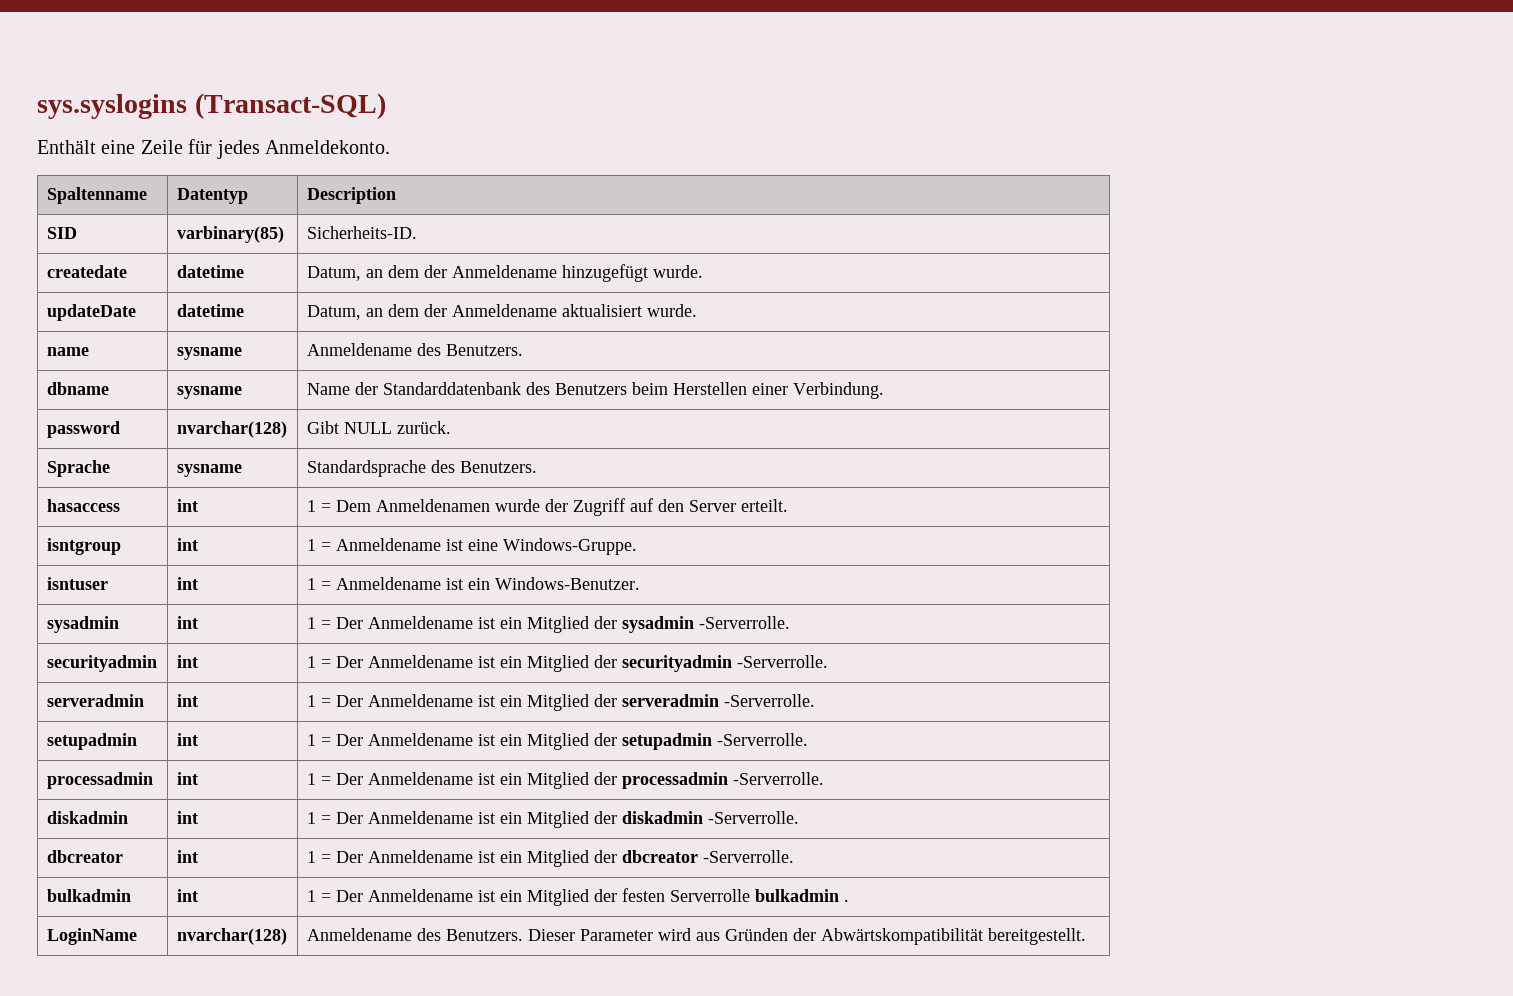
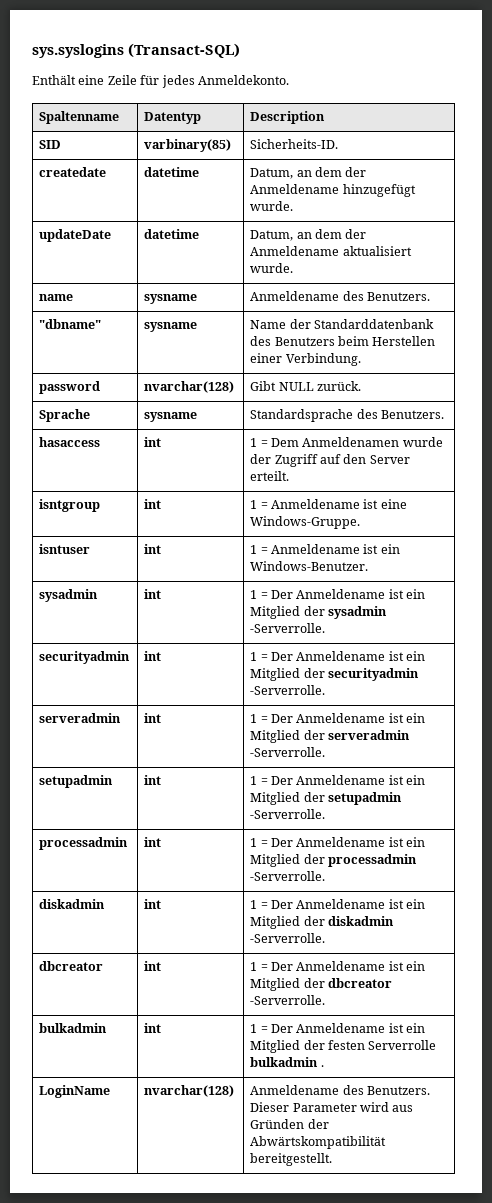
[46,382,109,395] dbname -> [39,319,102,329] "dbname"

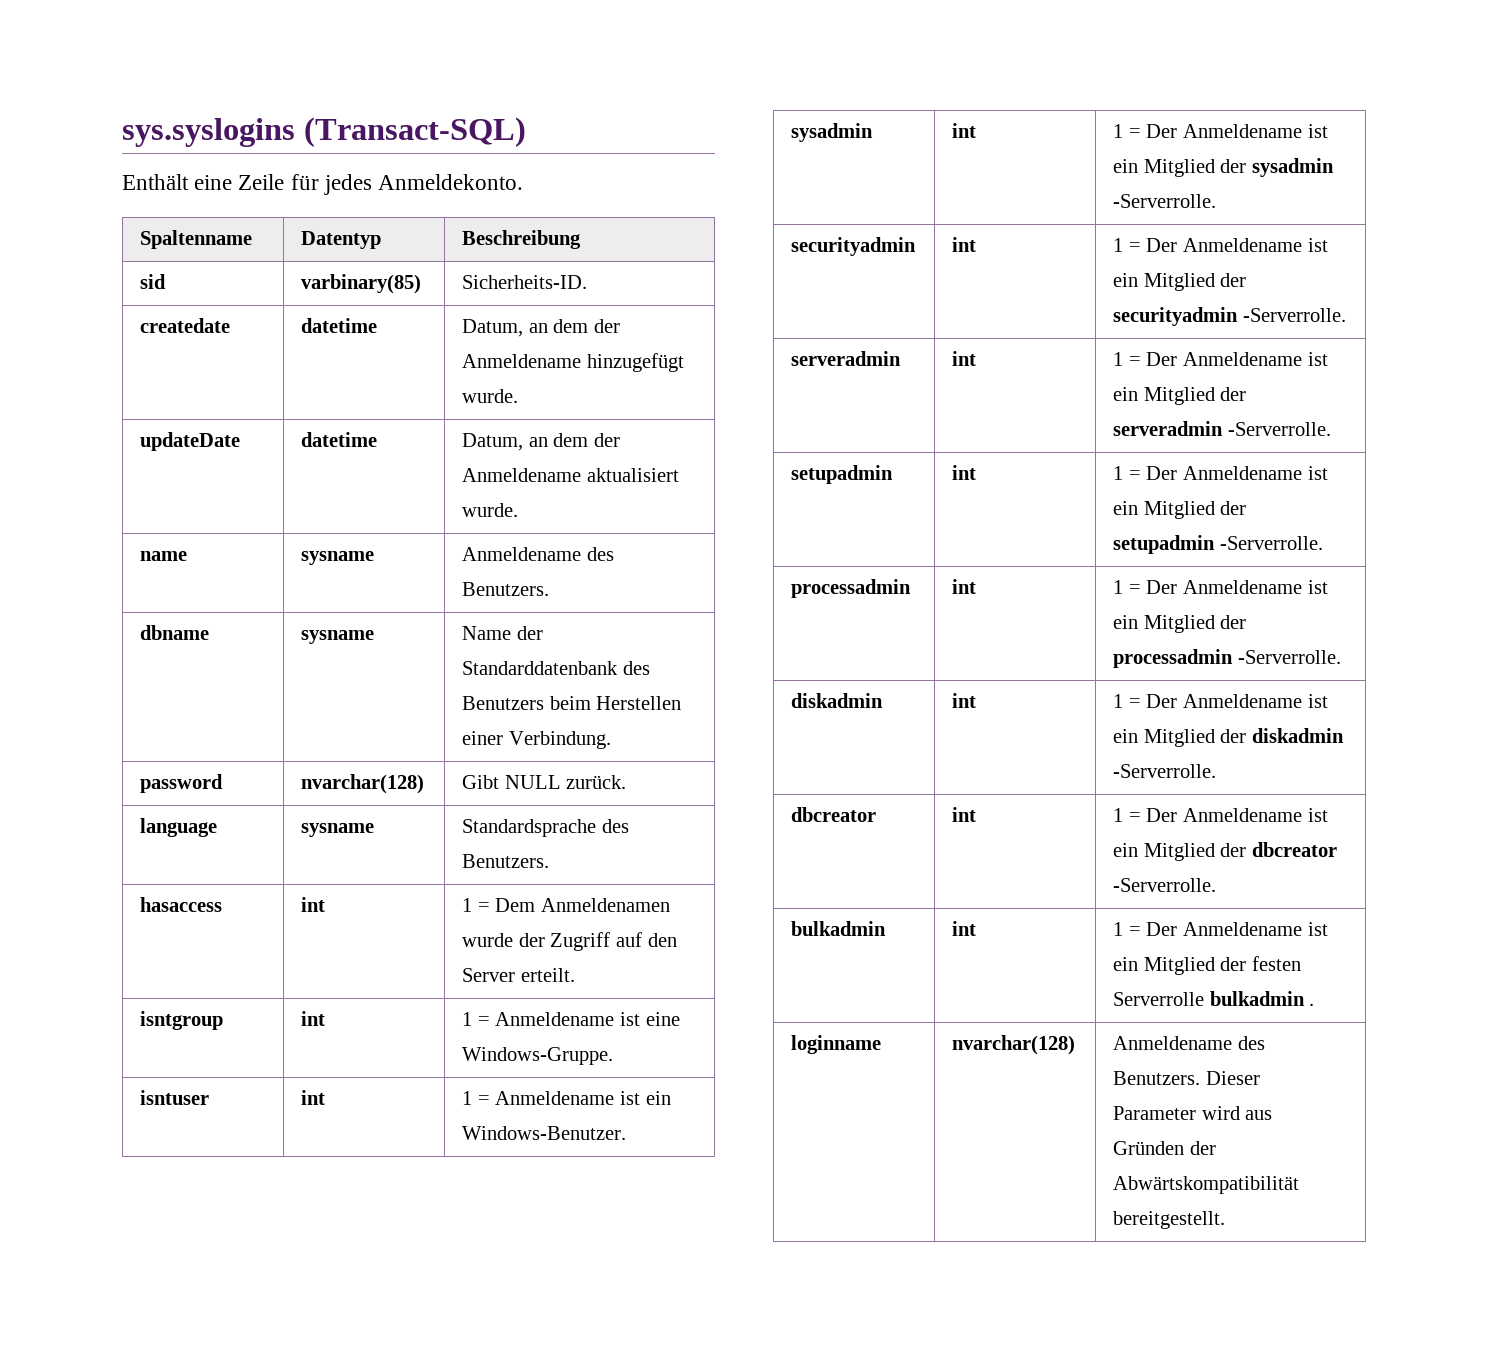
[250,111,326,124] [39,140,62,149] Description // SID -> [462,230,582,249] [140,274,167,289] Beschreibung // sid
[39,319,102,329] "dbname" -> [140,625,210,640] dbname
[39,409,91,422] Sprache -> [140,818,218,837] language
[39,1085,111,1098] LoginName -> [791,1035,882,1054] loginname

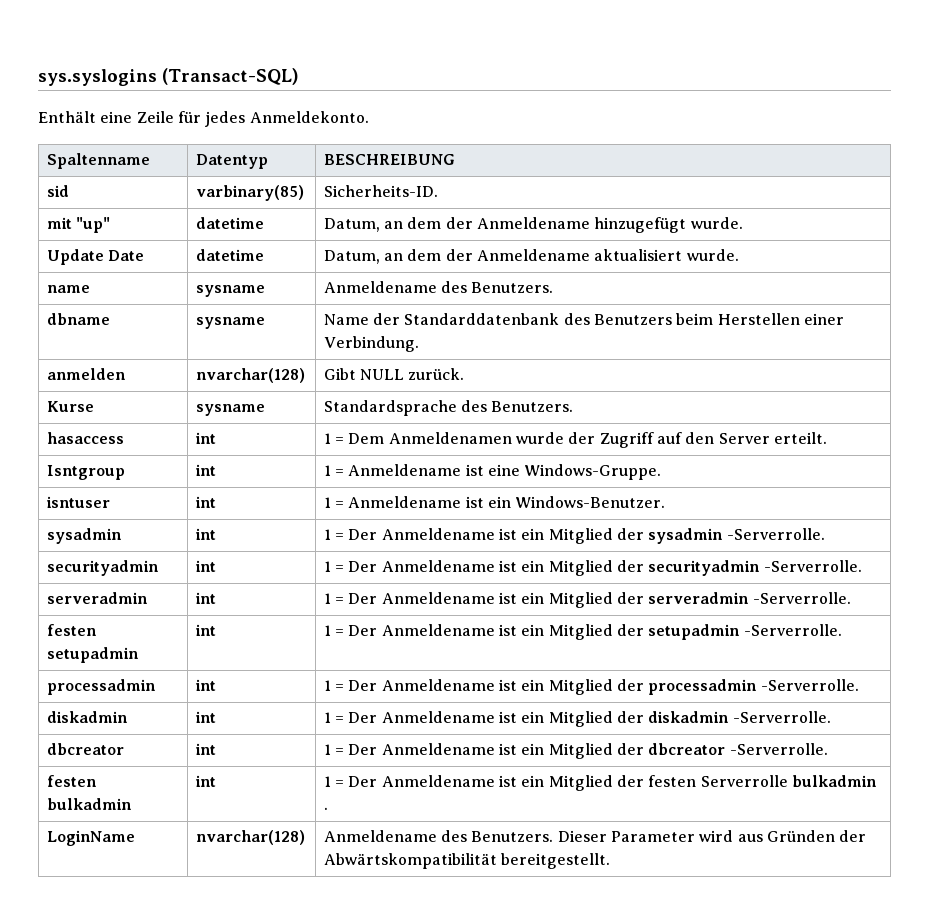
[462,230,582,249] Beschreibung -> [323,154,455,165] BESCHREIBUNG
[140,318,231,333] createdate -> [46,217,111,233] mit "up"
[140,432,241,451] updateDate -> [46,249,145,265] Update Date
[140,774,224,793] password -> [46,368,126,380] anmelden
[140,818,218,837] language -> [46,401,94,412] Kurse
[140,1011,224,1030] isntgroup -> [46,465,125,480] Isntgroup
(1331, 429) none -> [46,624,97,636] festen
(1217, 885) none -> [46,775,97,787] festen
[791,1035,882,1054] loginname -> [46,830,135,846] LoginName

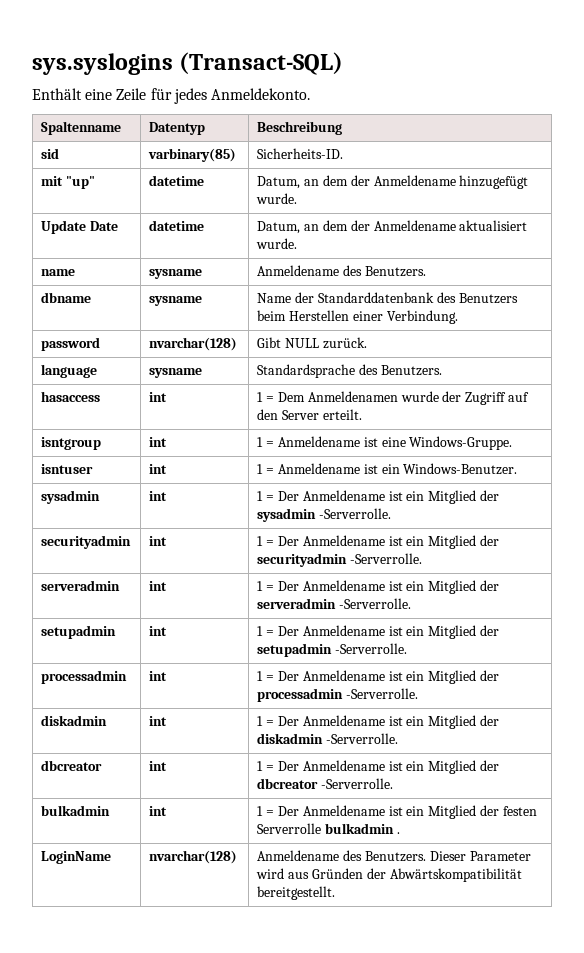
[323,154,455,165] BESCHREIBUNG -> [257,121,343,135] Beschreibung
[46,368,126,380] anmelden -> [41,337,101,351] password
[46,401,94,412] Kurse -> [41,364,98,378] language
[46,465,125,480] Isntgroup -> [41,437,102,450] isntgroup
[46,624,97,636] festen -> (412, 603) none
[46,775,97,787] festen -> (394, 783) none

